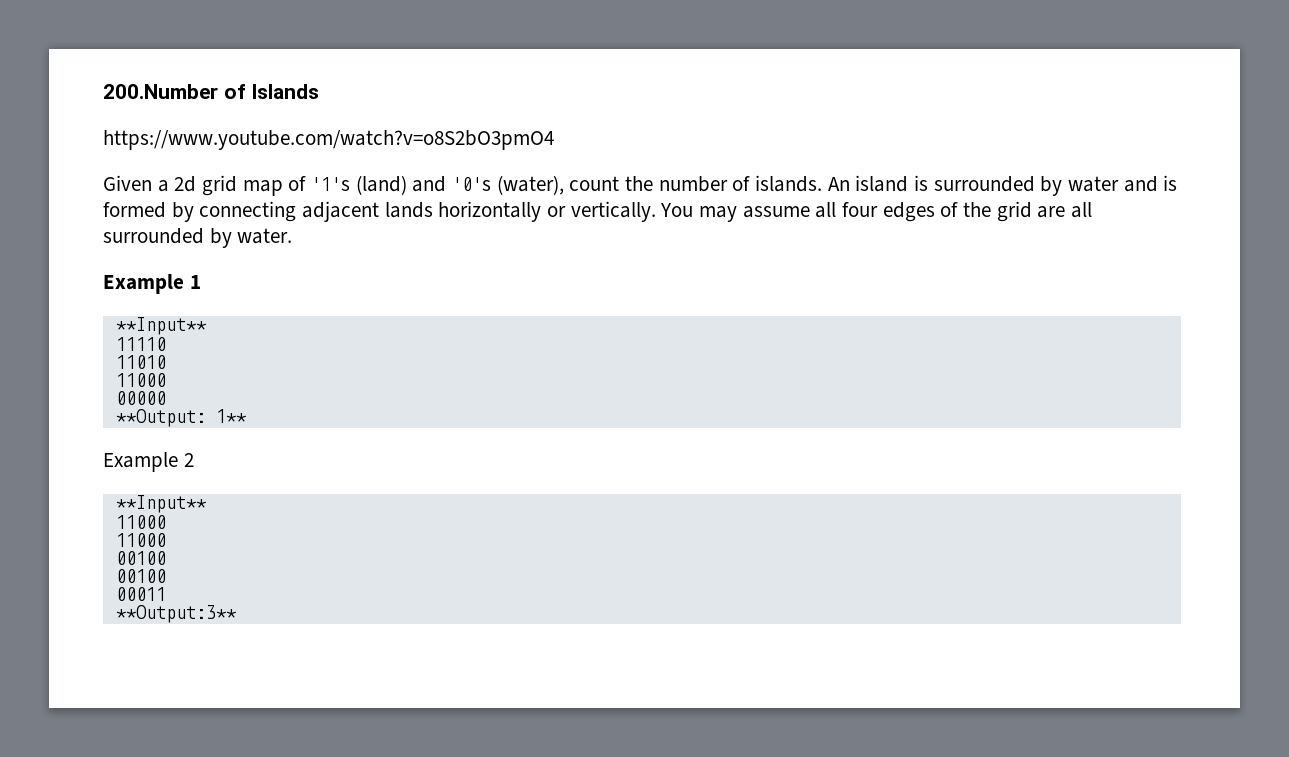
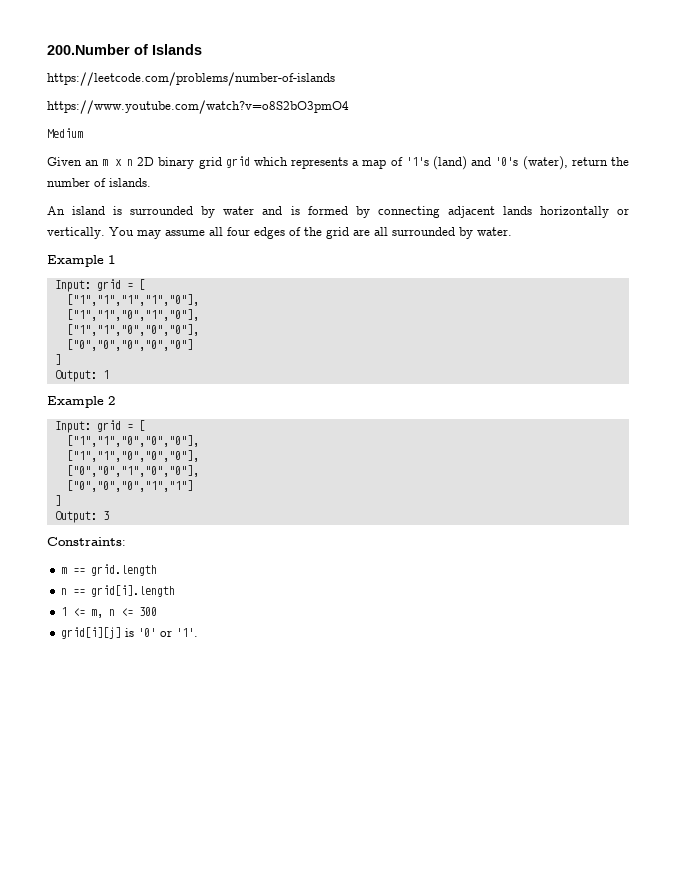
(320, 91) none -> [47,72,335,86] // https://leetcode.com/problems/number-of-islands
(554, 140) none -> [47,128,83,138] // Medium
[157,175,238,196] a 2d grid -> [85,156,360,169] an m x n 2D binary grid grid which represents a
[569,176,620,191] count -> [571,157,608,166] return
(823, 183) none -> (151, 182) //
[115,317,207,335] [115,337,166,351] [115,355,166,369] [115,373,166,387] [115,391,166,405] [115,409,247,427] [103,452,194,472] [115,495,207,513] [115,515,166,529] [115,533,166,547] [115,551,166,565] [115,569,166,583] [115,587,166,601] [115,605,237,623] **Input** // 11110 // 11010 // 11000 // 00000 // **Output: 1** // Example 2 // **Input** // 11000 // 11000 // 00100 // 00100 // 00011 // **Output:3** -> [54,279,145,292] [66,294,199,306] [66,309,199,321] [66,324,199,336] [66,339,193,351] [54,354,61,365] [54,370,109,382] [47,396,115,408] [54,420,145,433] [66,435,199,447] [66,450,199,462] [66,465,199,477] [66,480,193,492] [54,495,61,506] [54,511,109,523] [47,537,126,546] [61,564,158,576] [61,585,176,597] [61,607,158,618] [61,627,199,639] Input: grid = [ // ["1","1","1","1","0"], // ["1","1","0","1","0"], // ["1","1","0","0","0"], // ["0","0","0","0","0"] // ] // Output: 1 // Example 2 // Input: grid = [ // ["1","1","0","0","0"], // ["1","1","0","0","0"], // ["0","0","1","0","0"], // ["0","0","0","1","1"] // ] // Output: 3 // Constraints: // m == grid.length // n == grid[i].length // 1 <= m, n <= 300 // grid[i][j] is '0' or '1'.

